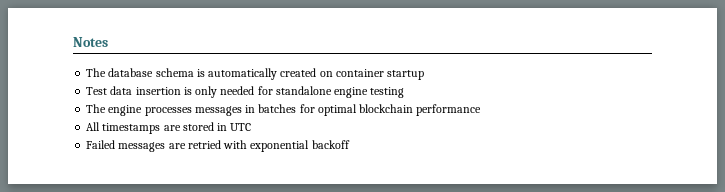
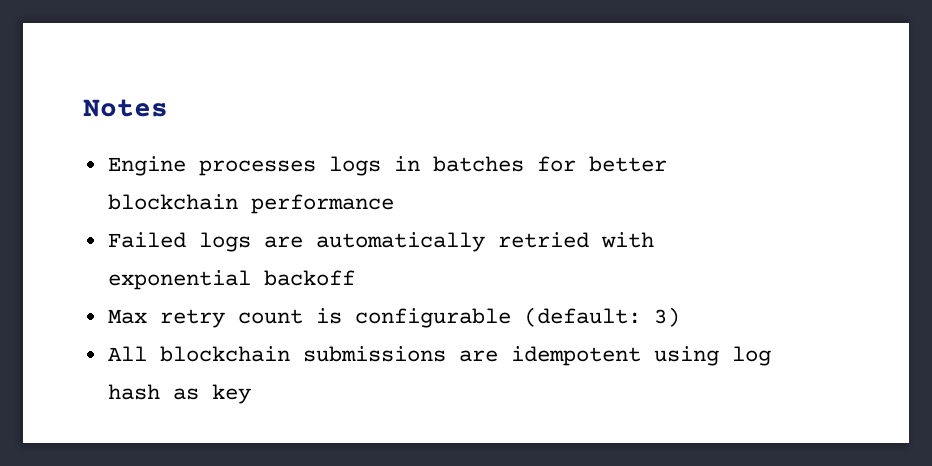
[86,68,425,80] [86,86,405,98] [86,104,242,116] The database schema is automatically created on container startup // Test data insertion is only needed for standalone engine testing // The engine processes messages -> [107,156,381,176] Engine processes logs
[317,104,357,116] optimal -> [588,156,667,172] better
[86,122,252,134] [86,140,350,152] All timestamps are stored in UTC // Failed messages are retried with exponential backoff -> [107,232,654,252] [107,270,355,290] [107,307,680,328] [107,346,771,366] [107,384,251,404] Failed logs are automatically retried with exponential backoff // Max retry count is configurable (default: 3) // All blockchain submissions are idempotent using log hash as key

